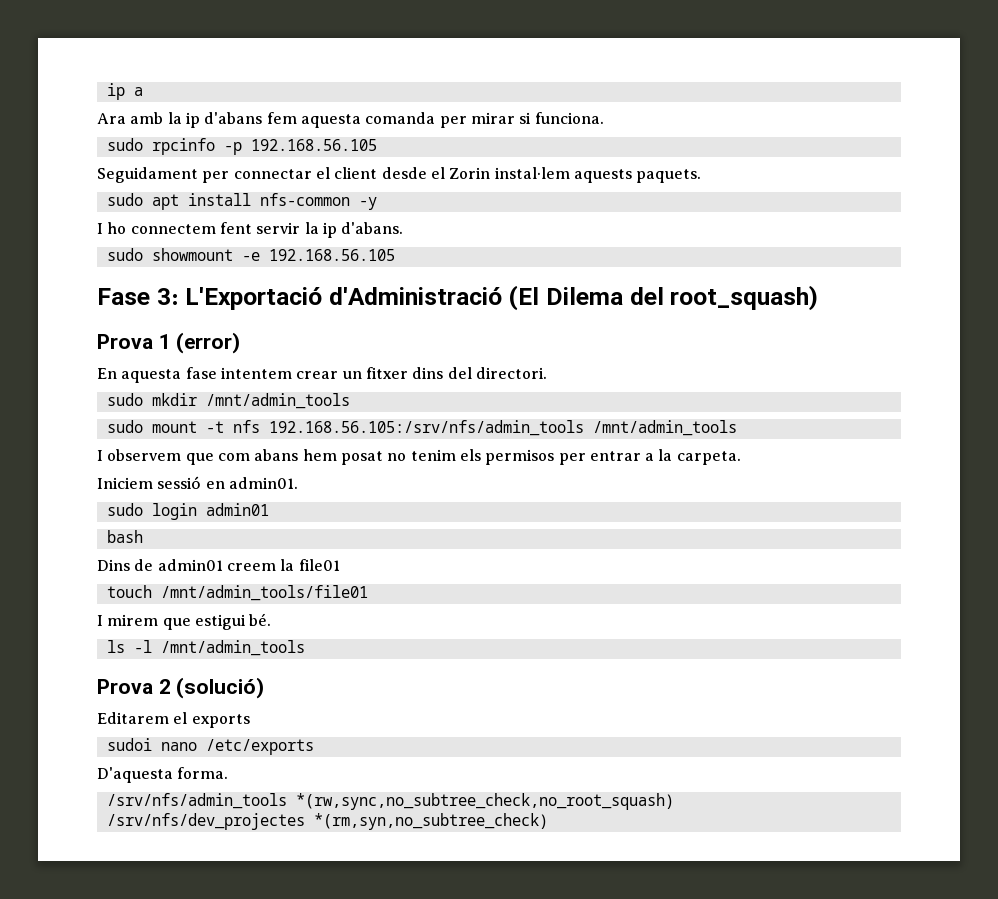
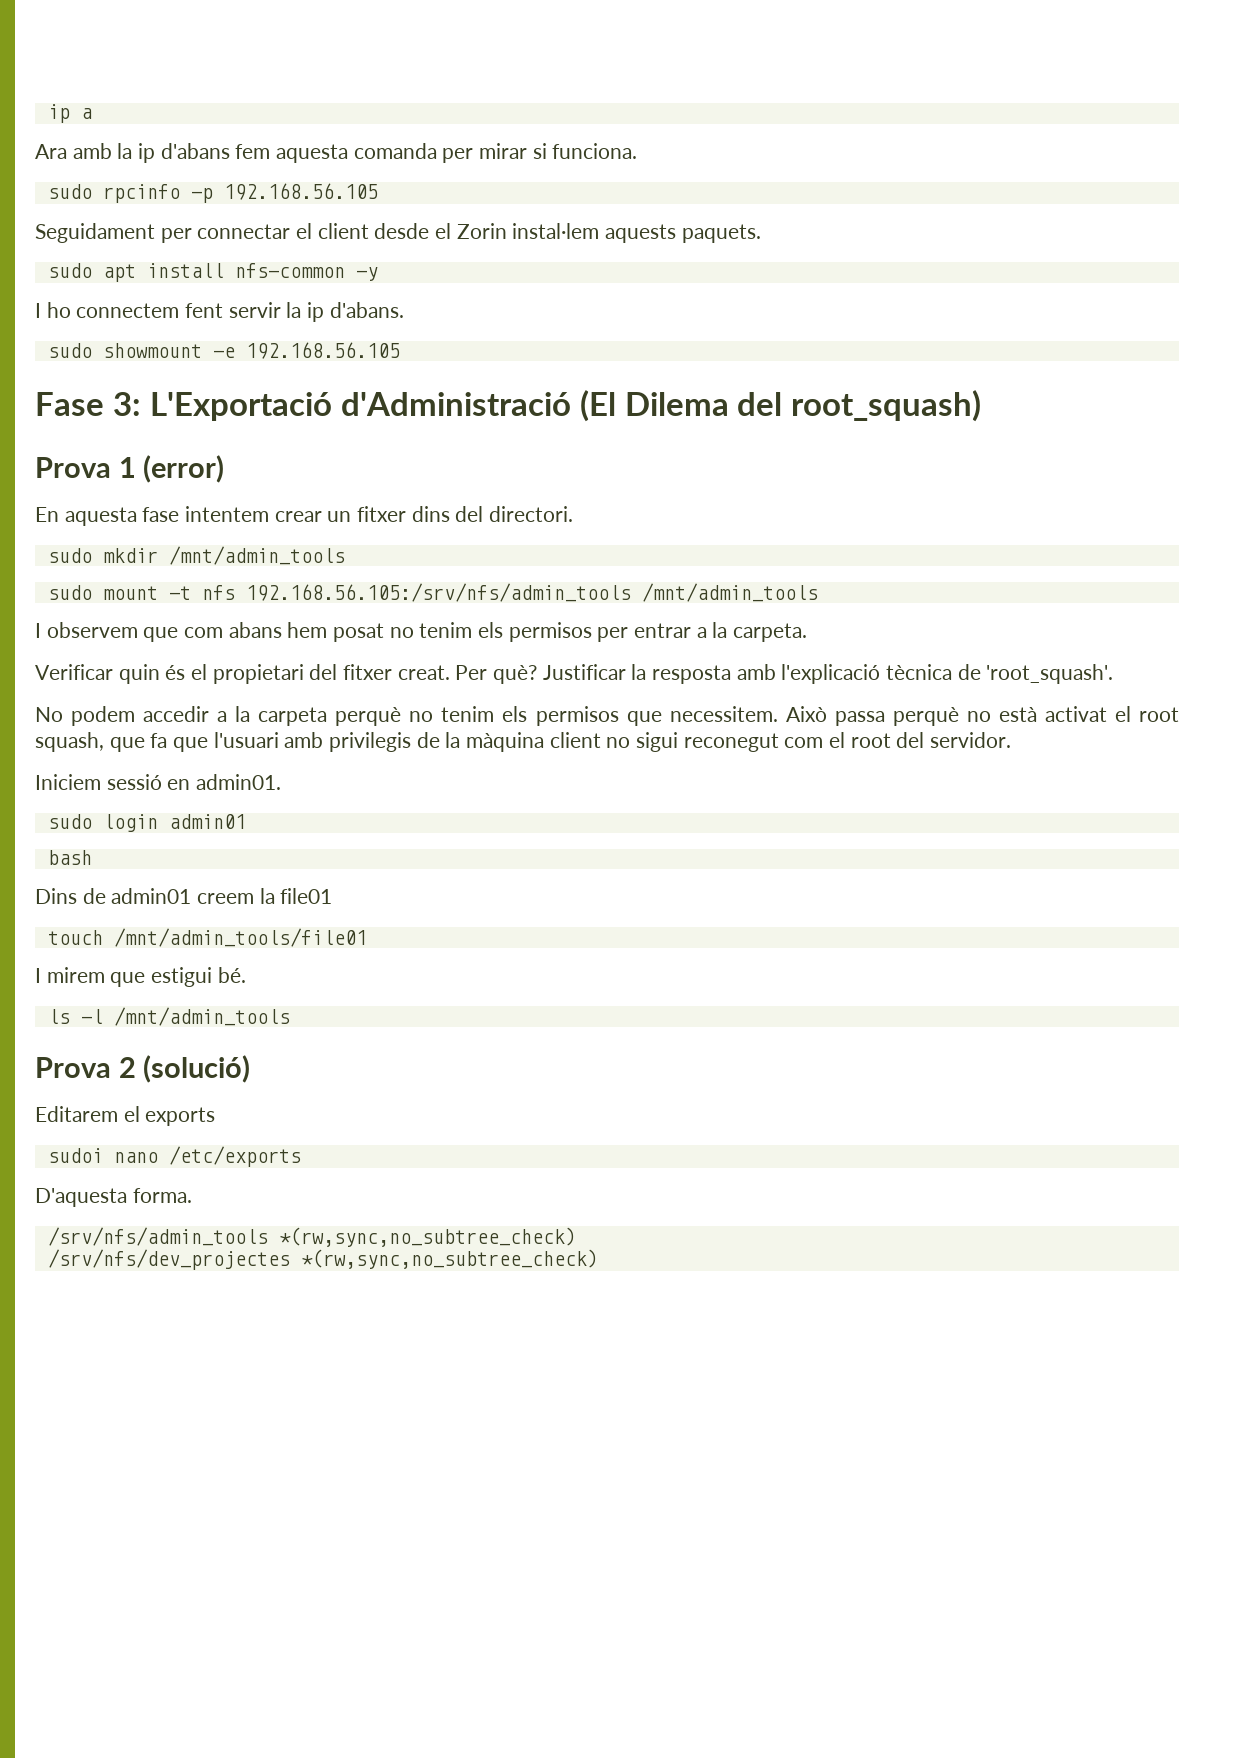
(741, 458) none -> [35,664,1114,684] [35,706,1179,726] [35,732,1012,752] // Verificar quin és el propietari del fitxer creat. Per què? Justificar la resposta amb l'explicació tècnica de 'root_squash'. // No podem accedir a la carpeta perquè no tenim els permisos que necessitem. Això passa perquè no està activat el root squash, que fa que l'usuari amb privilegis de la màquina client no sigui reconegut com el root del servidor.
[295,793,674,810] *(rw,sync,no_subtree_check,no_root_squash) -> [278,1227,576,1247] *(rw,sync,no_subtree_check)
[313,813,548,830] *(rm,syn,no_subtree_check) -> [300,1249,598,1269] *(rw,sync,no_subtree_check)

